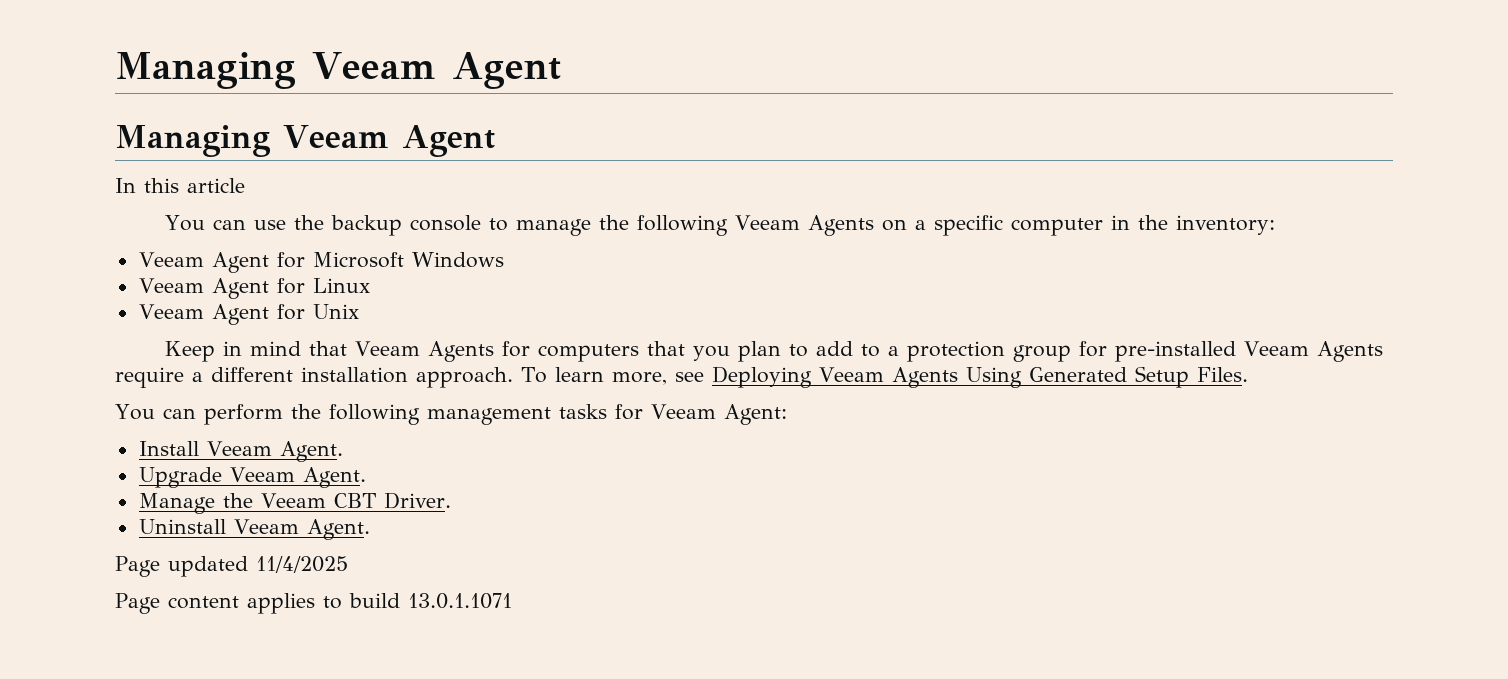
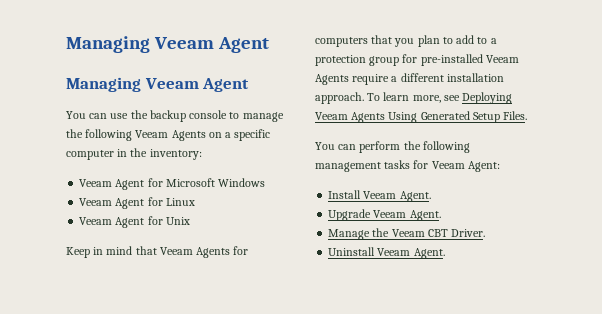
[115,178,245,193] // In this article -> (250, 85) none
[115,556,348,577] [115,593,512,614] // Page updated 11/4/2025 // Page content applies to build 13.0.1.1071 -> (445, 253) none

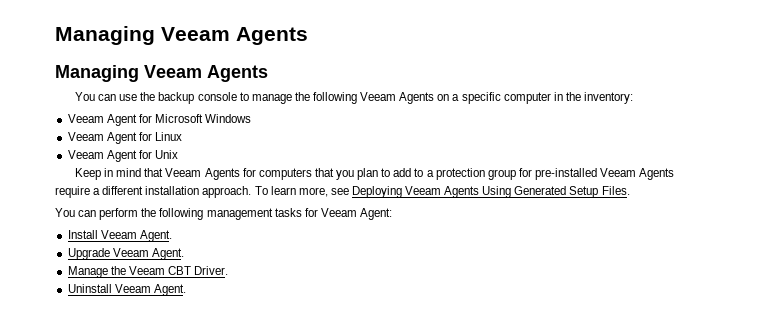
[66,36,270,53] [66,77,250,92] Managing Veeam Agent // Managing Veeam Agent -> [55,26,308,45] [55,65,268,82] Managing Veeam Agents // Managing Veeam Agents

